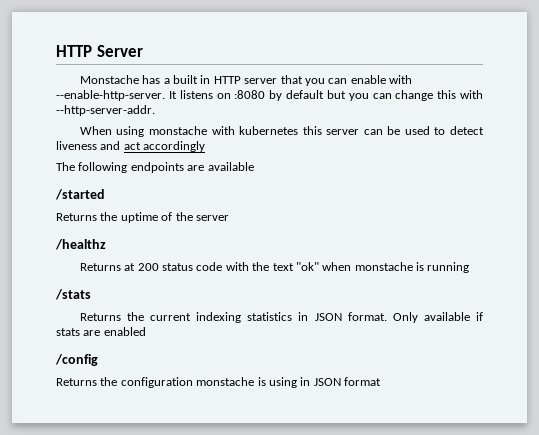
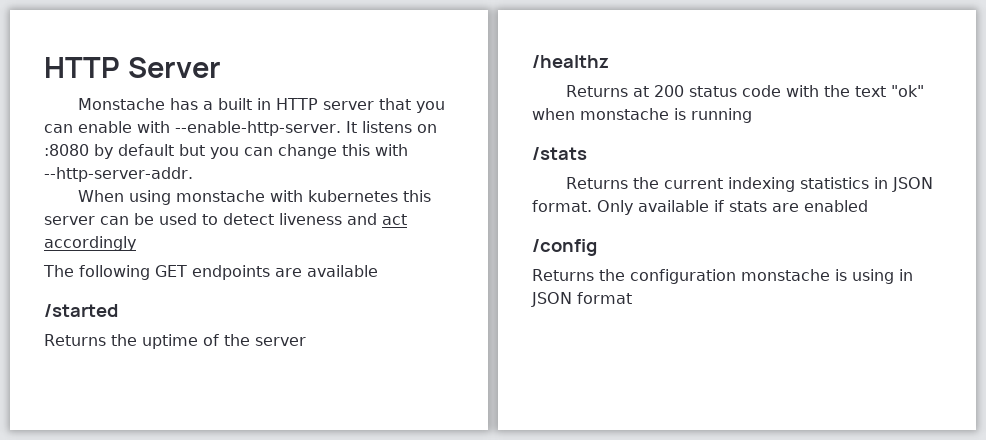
(128, 167) none -> [155,265,187,277] GET

